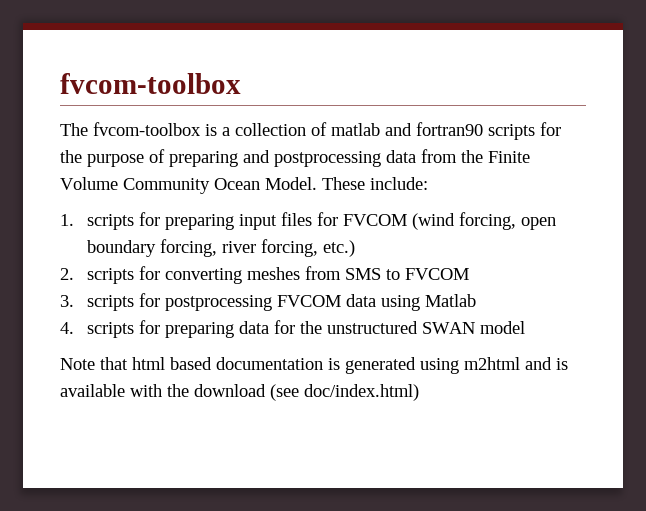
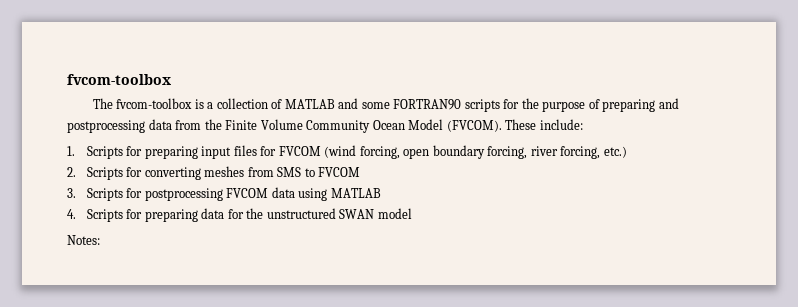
[331,122,483,136] matlab and fortran90 -> [284,98,462,110] MATLAB and some FORTRAN90
[265,177,317,190] Model. -> [408,119,502,132] Model (FVCOM).
[86,214,134,230] scripts -> [86,146,123,159] Scripts
[86,268,134,284] scripts -> [86,167,123,180] Scripts
[86,295,134,311] scripts -> [86,188,123,201] Scripts
[424,294,476,307] Matlab -> [330,188,381,198] MATLAB
[86,322,134,338] scripts -> [86,209,123,222] Scripts
[60,357,568,374] [60,384,419,401] Note that html based documentation is generated using m2html and is available with the download (see doc/index.html) -> [67,235,100,245] Notes:

